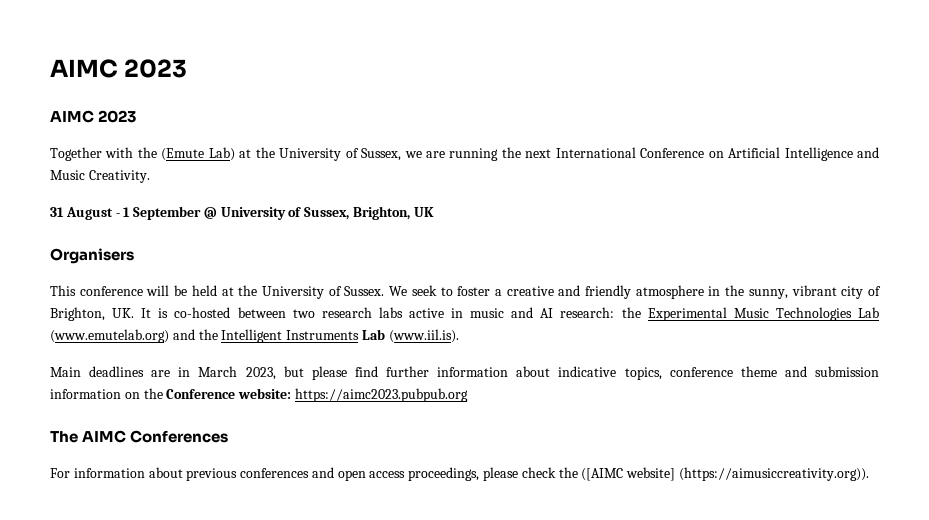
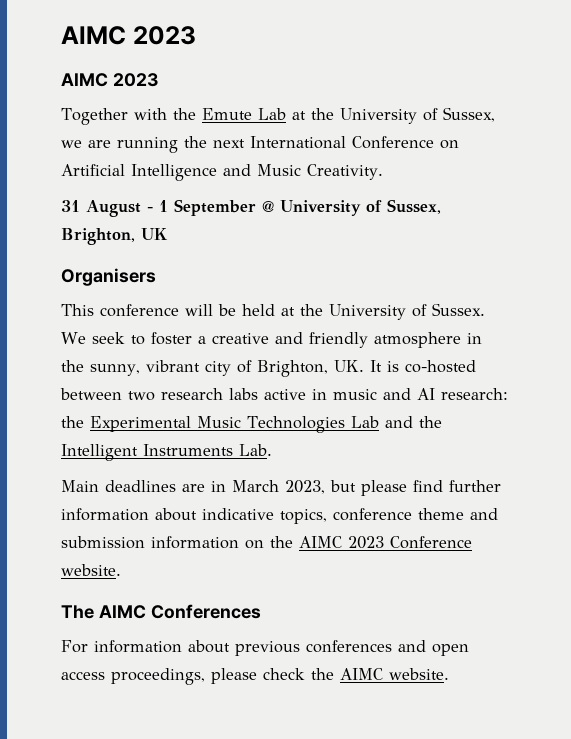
[161,147,235,161] (Emute Lab) -> [201,108,286,120] Emute Lab
[50,329,169,343] (www.emutelab.org) -> (379, 422) none
[361,329,459,343] Lab (www.iil.is). -> [239,444,272,456] Lab.
[166,388,468,402] Conference website: https://aimc2023.pubpub.org -> [299,536,472,549] [61,564,121,576] AIMC 2023 Conference website.
[581,467,869,481] ([AIMC website] (https://aimusiccreativity.org)). -> [340,668,449,680] AIMC website.

